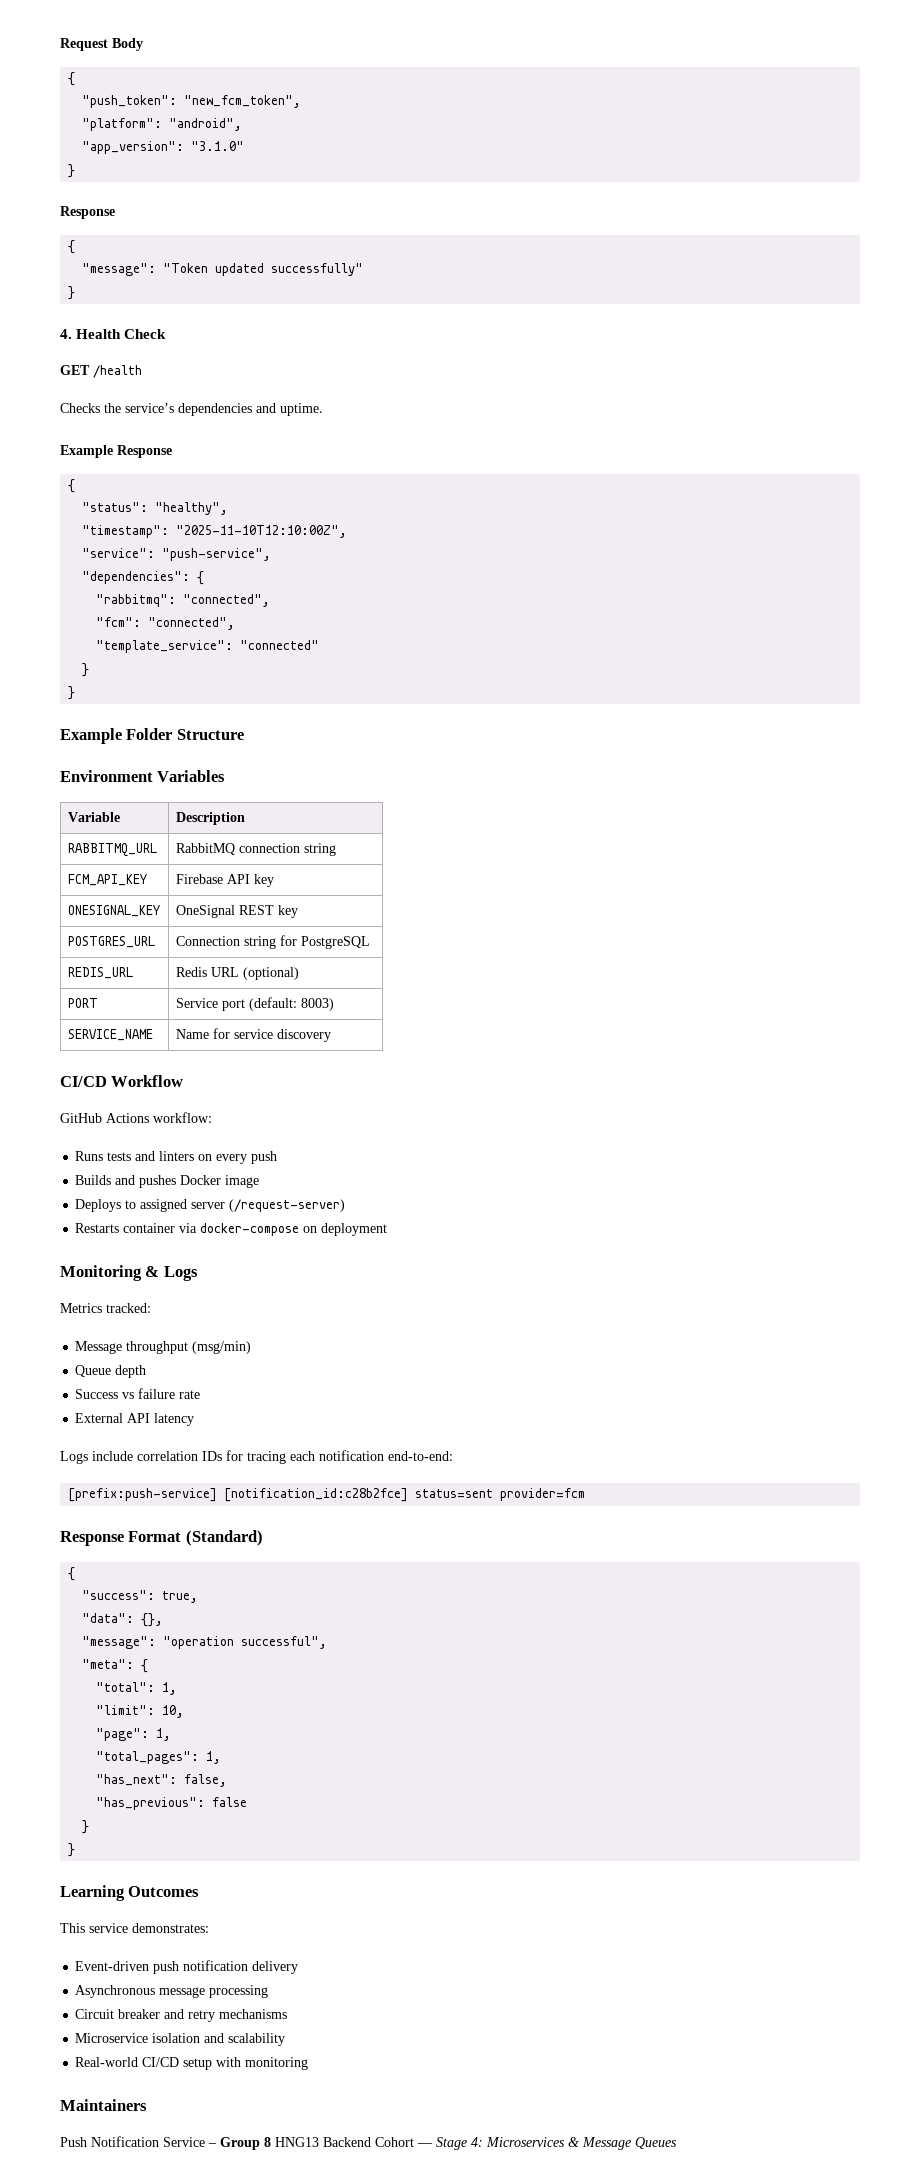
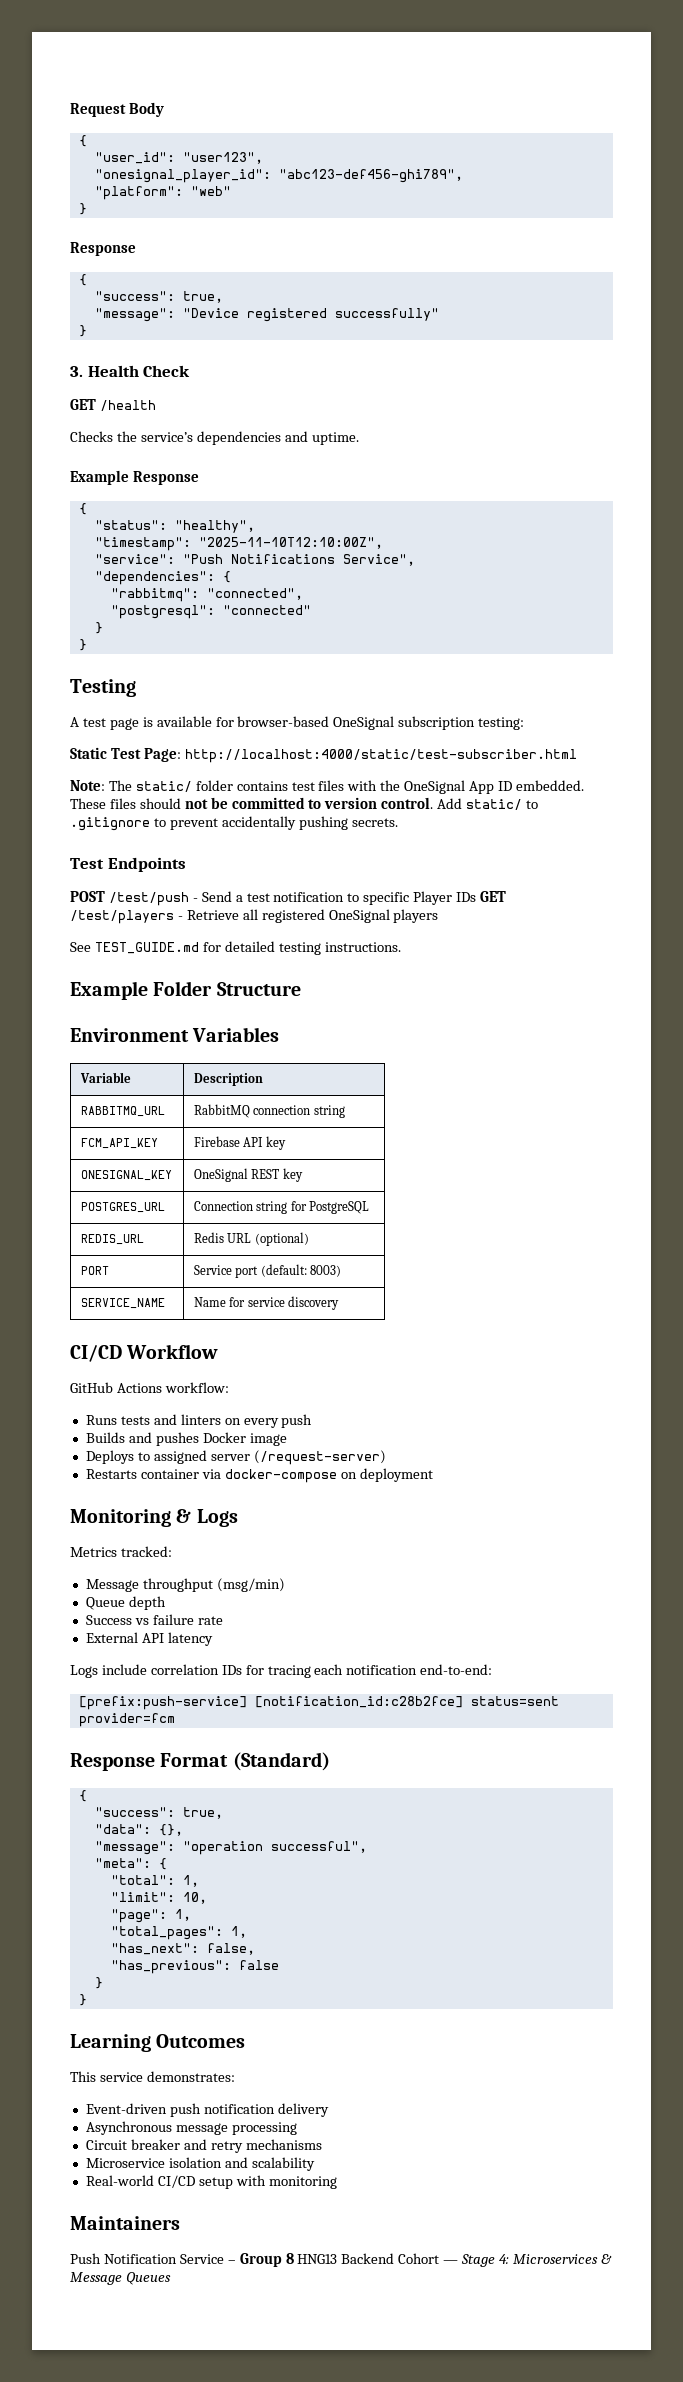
[82,95,302,108] [82,118,243,131] [82,141,245,154] "push_token": "new_fcm_token", // "platform": "android", // "app_version": "3.1.0" -> [94,152,263,164] [94,169,463,183] [94,186,231,200] "user_id": "user123", // "onesignal_player_id": "abc123-def456-ghi789", // "platform": "web"
[82,263,265,276] // "message": "Token updated -> [94,291,223,303] [94,308,327,322] // "success": true, // "message": "Device registered
[60,329,72,339] 4. -> [70,366,83,377] 3.
[162,548,272,561] "push-service", -> [182,554,415,566] "Push Notifications Service",
[96,617,236,630] [96,640,234,653] "fcm": "connected", // "template_service": -> [110,605,215,619] "postgresql":
(76, 693) none -> [70,679,136,697] [70,716,525,730] [70,747,577,763] [70,780,584,794] [70,797,539,810] [70,816,398,831] [70,857,186,872] [70,891,507,906] [70,909,439,924] [70,941,401,955] // Testing // A test page is available for browser-based OneSignal subscription testing: // Static Test Page: http://localhost:4000/static/test-subscriber.html // Note: The static/ folder contains test files with the OneSignal App ID embedded. These files should not be committed to version control. Add static/ to .gitignore to prevent accidentally pushing secrets. // Test Endpoints // POST /test/push - Send a test notification to specific Player IDs GET /test/players - Retrieve all registered OneSignal players // See TEST_GUIDE.md for detailed testing instructions.

